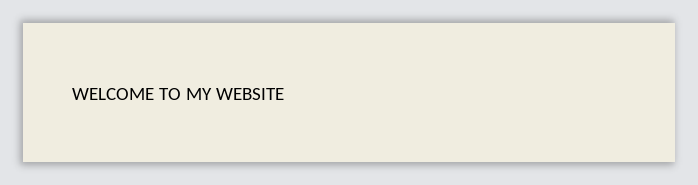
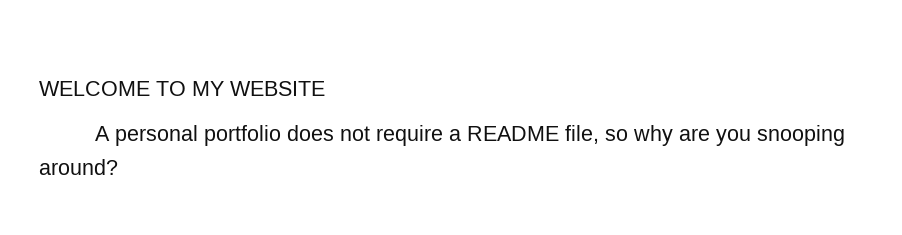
(284, 94) none -> [94,125,845,146] [39,159,118,175] // A personal portfolio does not require a README file, so why are you snooping around?

